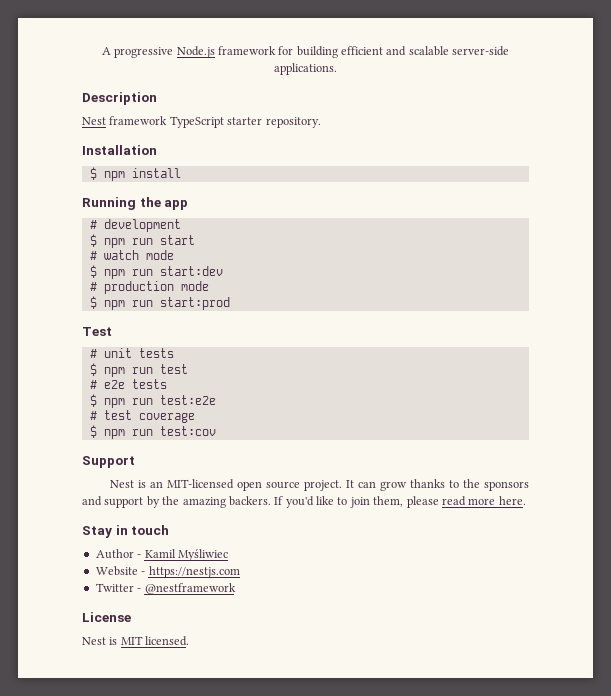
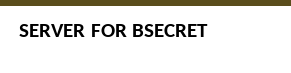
[101,46,510,58] [274,63,337,75] [82,92,157,105] [82,116,321,128] [82,145,157,155] [89,167,181,181] [82,197,189,210] [89,219,181,232] [89,234,195,248] [89,250,174,260] [89,265,223,279] [89,281,209,294] [89,296,230,310] [82,327,112,336] [89,348,174,358] [89,363,188,377] [89,379,167,389] [89,394,216,408] [89,410,195,423] [89,425,216,439] [82,456,135,468] [109,479,530,491] [82,496,526,508] [82,525,170,538] [95,549,228,561] [95,566,240,578] [95,583,236,594] [82,612,131,622] [82,636,190,646] A progressive Node.js framework for building efficient and scalable server-side applications. // Description // Nest framework TypeScript starter repository. // Installation // $ npm install // Running the app // # development // $ npm run start // # watch mode // $ npm run start:dev // # production mode // $ npm run start:prod // Test // # unit tests // $ npm run test // # e2e tests // $ npm run test:e2e // # test coverage // $ npm run test:cov // Support // Nest is an MIT-licensed open source project. It can grow thanks to the sponsors and support by the amazing backers. If you'd like to join them, please read more here. // Stay in touch // Author - Kamil Myśliwiec // Website - https://nestjs.com // Twitter - @nestframework // License // Nest is MIT licensed. -> [19,24,209,37] SERVER FOR BSECRET

